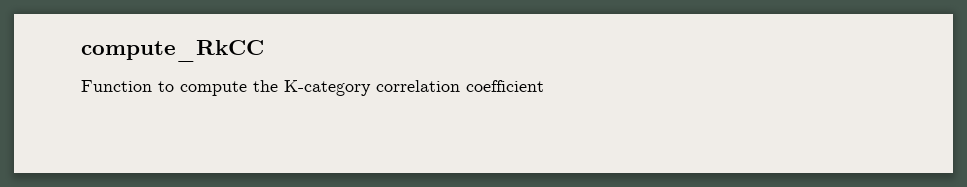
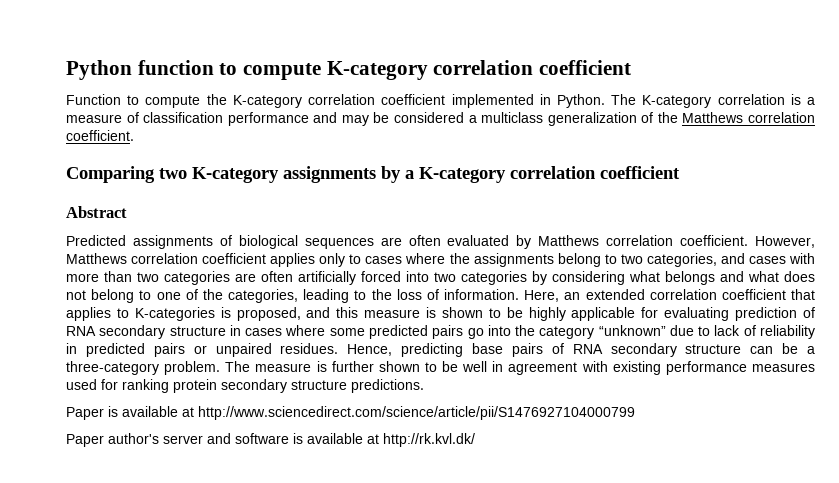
[81,40,264,62] compute_RkCC -> [66,60,632,80] Python function to compute K-category correlation coefficient
(544, 86) none -> [451,94,815,108] [66,112,815,126] [66,130,134,141] [66,166,680,183] [66,206,127,218] [66,235,815,249] [66,253,815,267] [66,271,815,285] [66,289,815,303] [66,307,815,321] [66,325,816,339] [66,343,815,357] [66,361,815,375] [66,379,424,393] [66,406,635,420] [66,433,475,447] implemented in Python. The K-category correlation is a measure of classification performance and may be considered a multiclass generalization of the Matthews correlation coefficient. // Comparing two K-category assignments by a K-category correlation coefficient // Abstract // Predicted assignments of biological sequences are often evaluated by Matthews correlation coefficient. However, Matthews correlation coefficient applies only to cases where the assignments belong to two categories, and cases with more than two categories are often artificially forced into two categories by considering what belongs and what does not belong to one of the categories, leading to the loss of information. Here, an extended correlation coefficient that applies to K-categories is proposed, and this measure is shown to be highly applicable for evaluating prediction of RNA secondary structure in cases where some predicted pairs go into the category “unknown” due to lack of reliability in predicted pairs or unpaired residues. Hence, predicting base pairs of RNA secondary structure can be a three-category problem. The measure is further shown to be well in agreement with existing performance measures used for ranking protein secondary structure predictions. // Paper is available at http://www.sciencedirect.com/science/article/pii/S1476927104000799 // Paper author's server and software is available at http://rk.kvl.dk/

